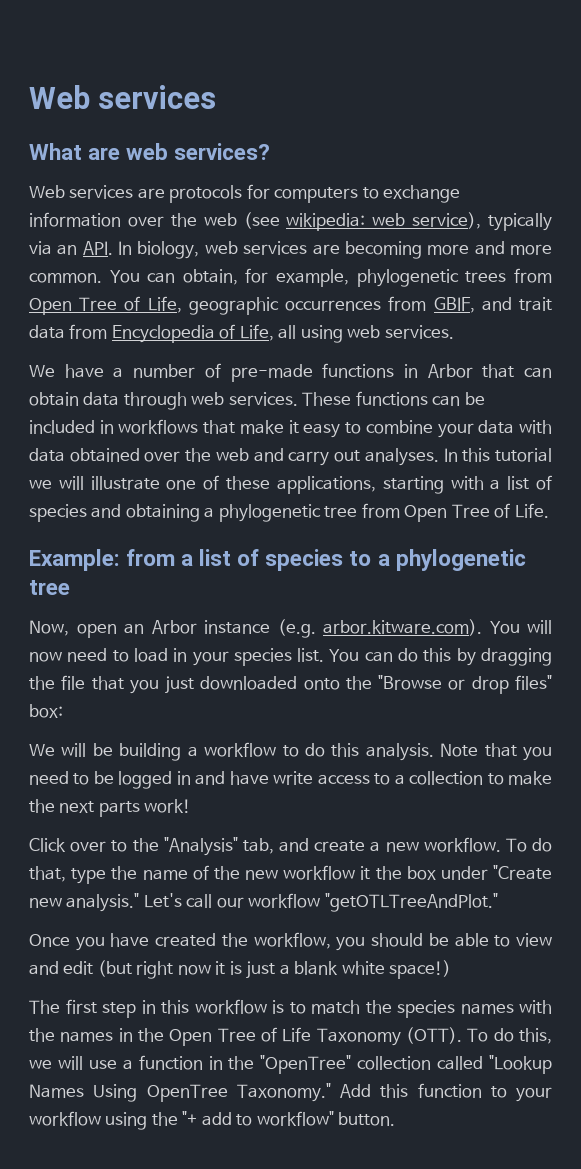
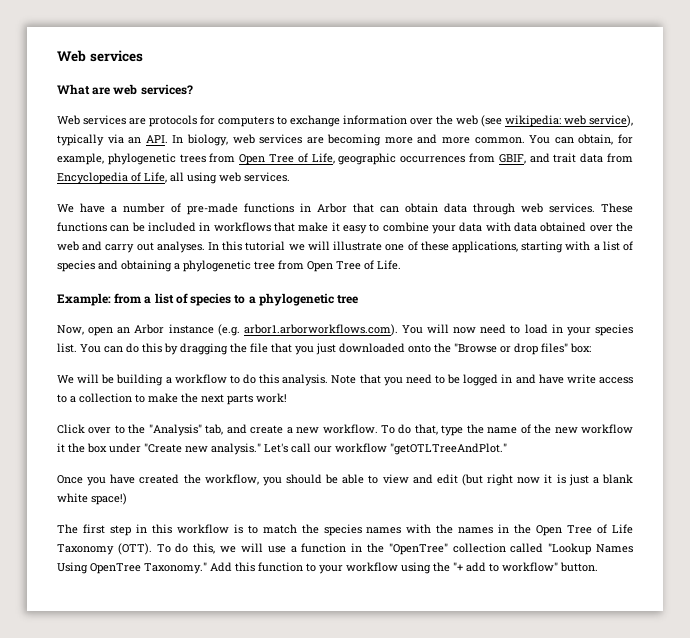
[323,619,483,636] arbor.kitware.com). -> [243,324,398,336] arbor1.arborworkflows.com).

